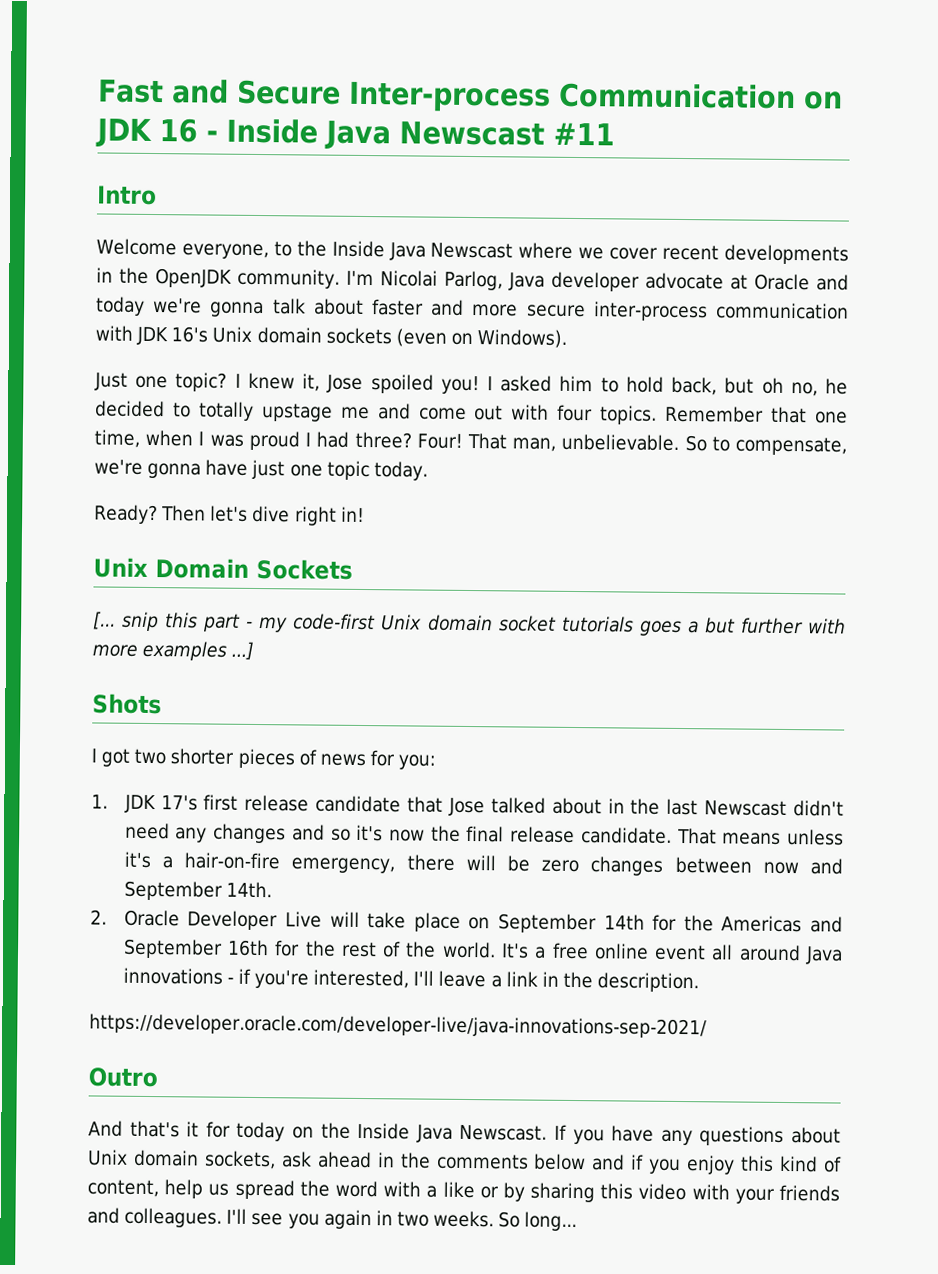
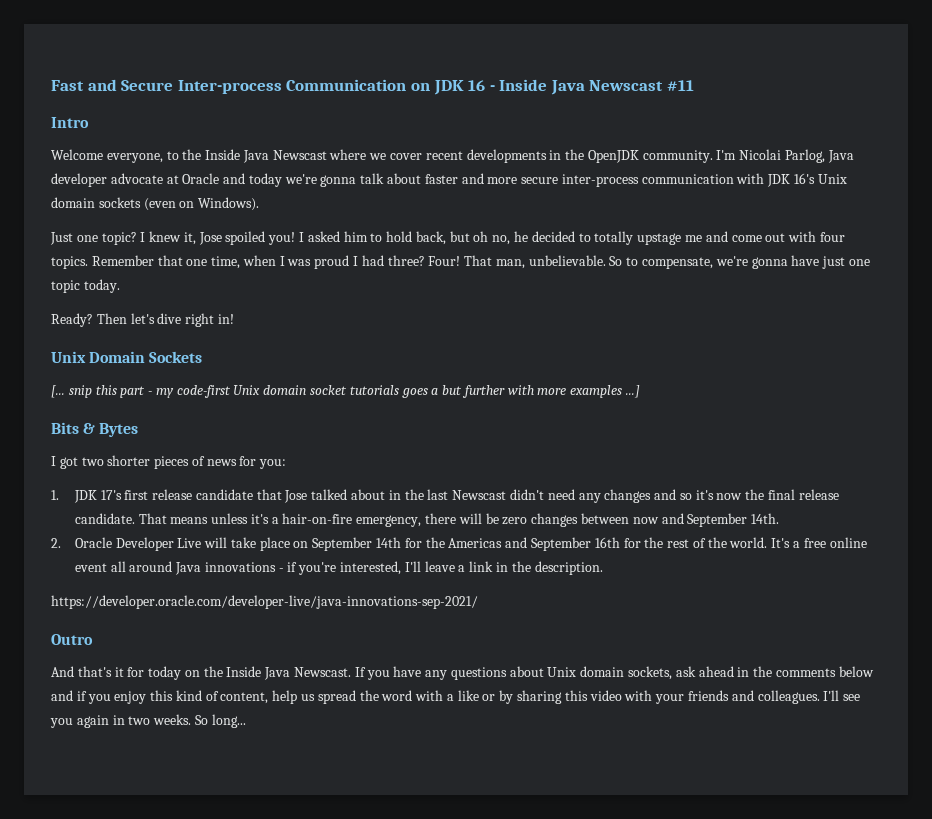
[92,693,162,715] Shots -> [51,422,139,437] Bits & Bytes

